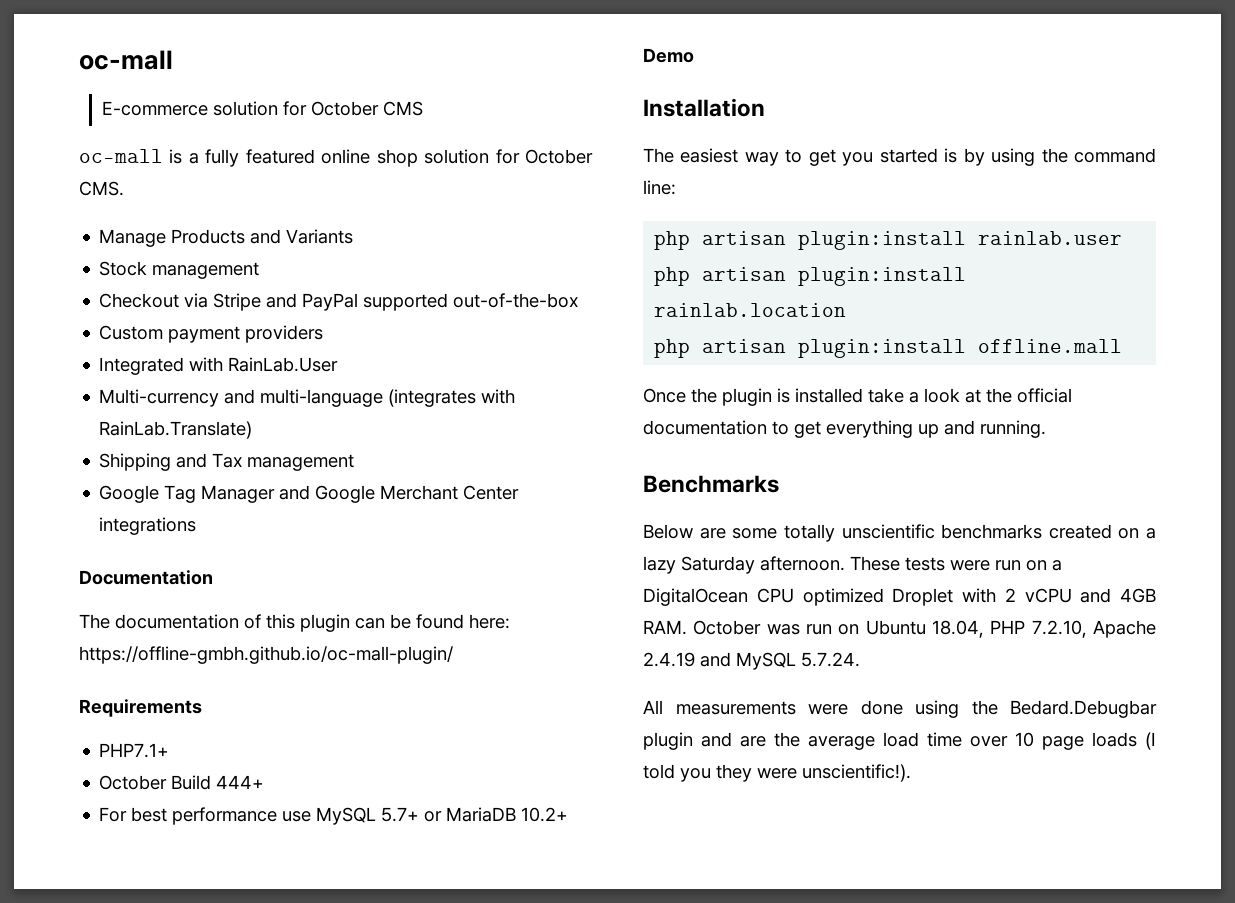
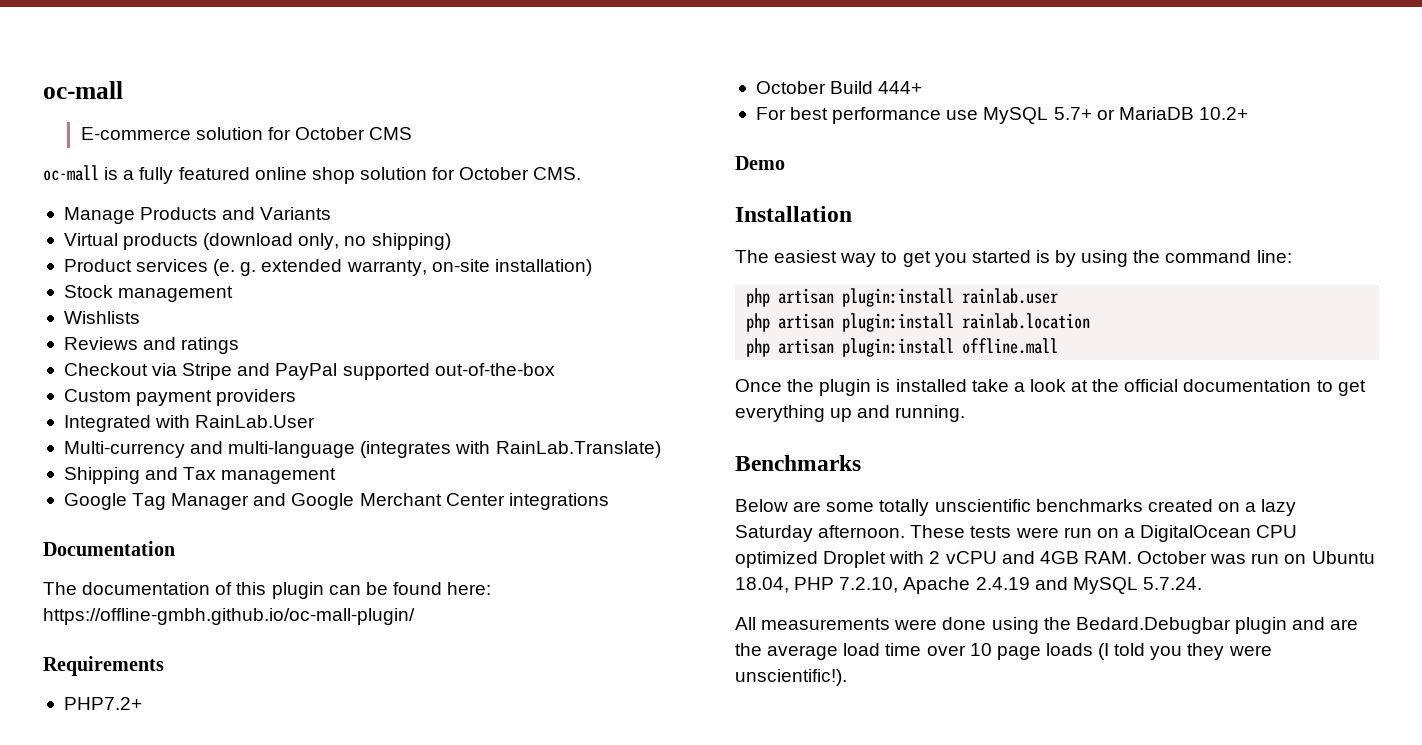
[99,261,260,279] Stock management -> [63,233,451,250] [63,259,592,276] [63,285,234,302] [63,311,140,324] [63,337,240,354] Virtual products (download only, no shipping) // Product services (e. g. extended warranty, on-site installation) // Stock management // Wishlists // Reviews and ratings
[99,743,170,758] PHP7.1+ -> [63,697,142,710] PHP7.2+

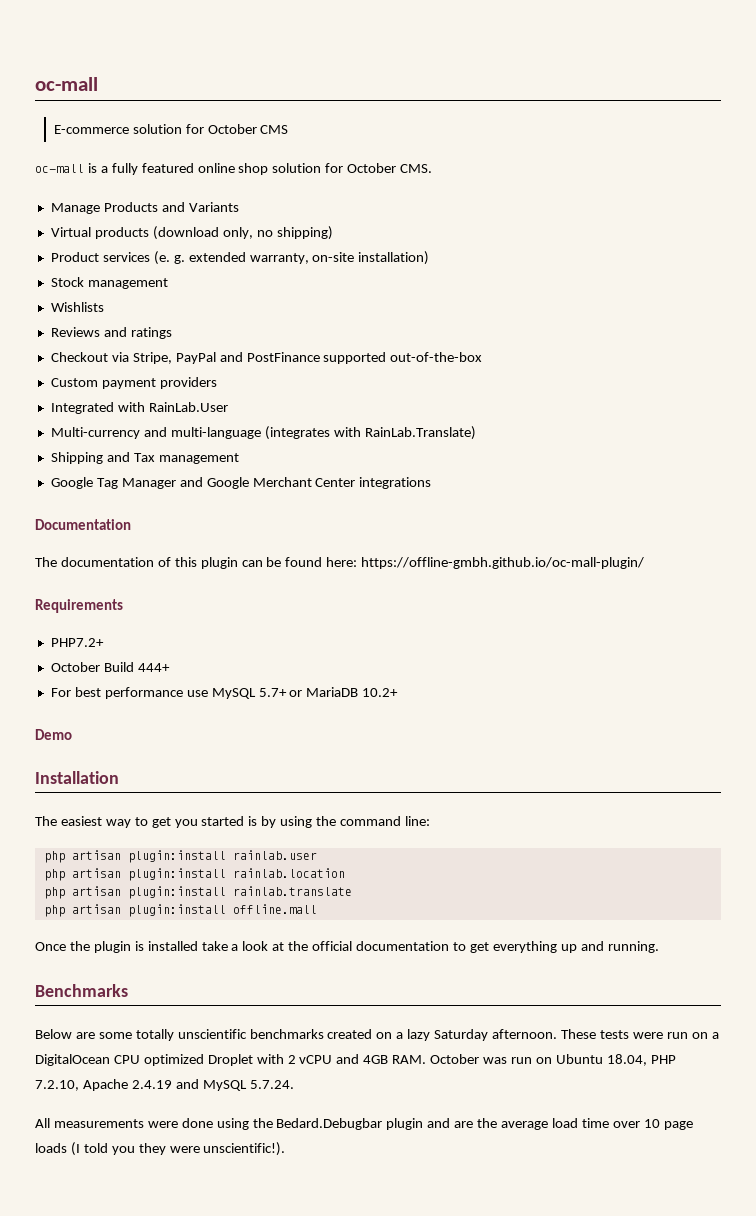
[182,363,338,380] Stripe and PayPal -> [132,352,320,364] Stripe, PayPal and PostFinance
(1091, 321) none -> [43,886,352,899] // php artisan plugin:install rainlab.translate

